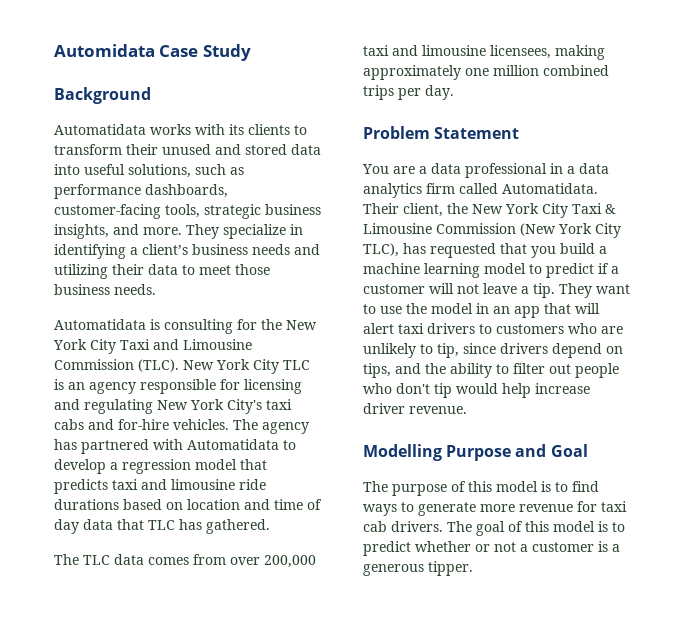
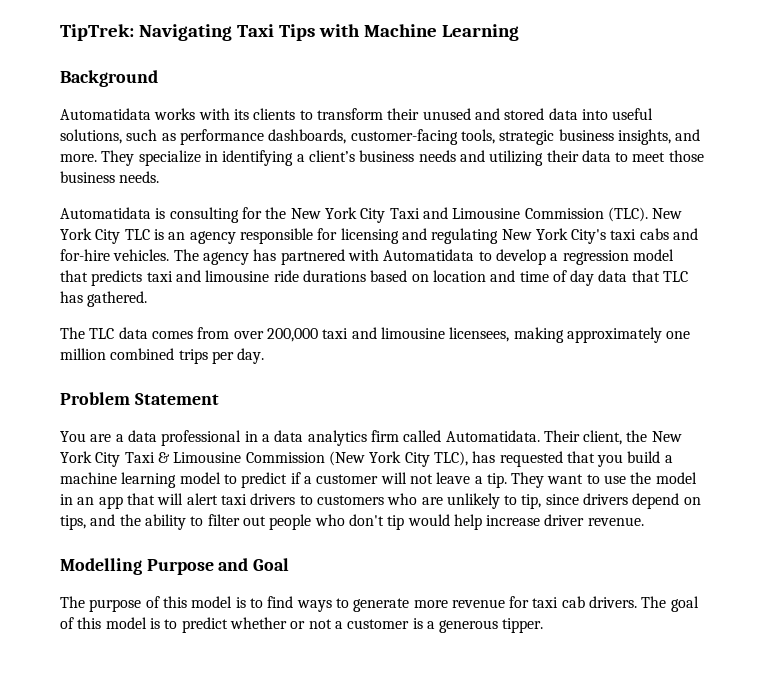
[54,44,251,61] Automidata Case Study -> [60,24,519,41] TipTrek: Navigating Taxi Tips with Machine Learning

